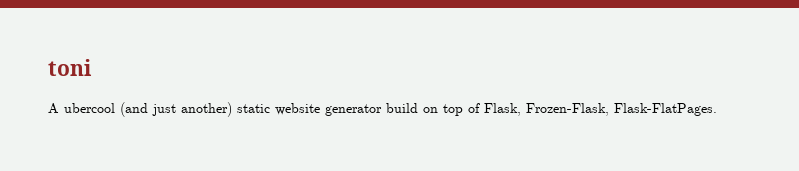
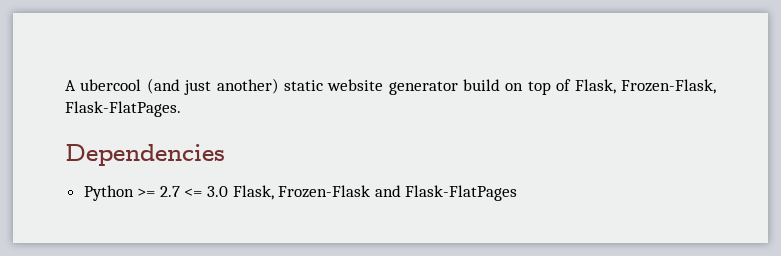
[48,59,92,76] toni // -> (65, 85) none
(717, 109) none -> [65,144,225,166] [83,185,518,201] // Dependencies // Python >= 2.7 <= 3.0 Flask, Frozen-Flask and Flask-FlatPages

